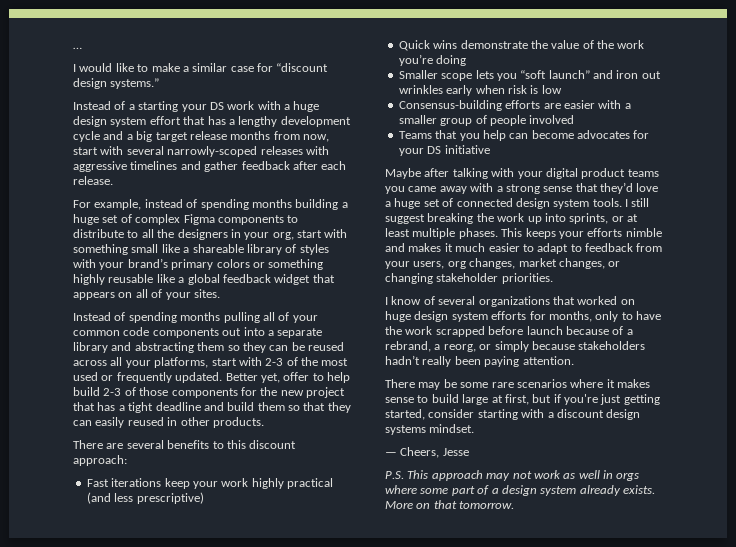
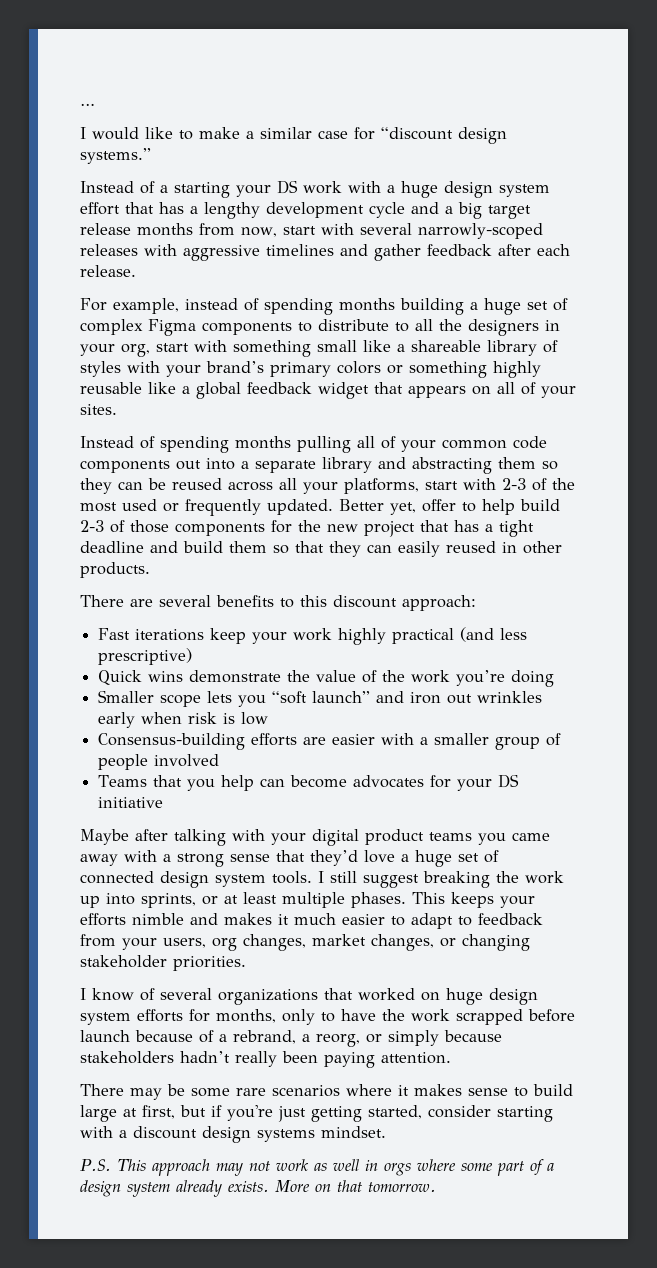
[385,447,469,458] // — Cheers, Jesse -> (386, 1132) none

